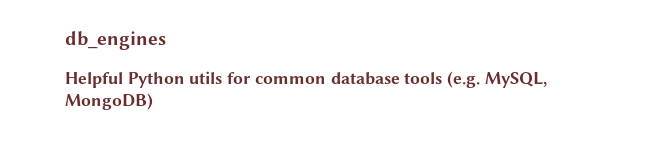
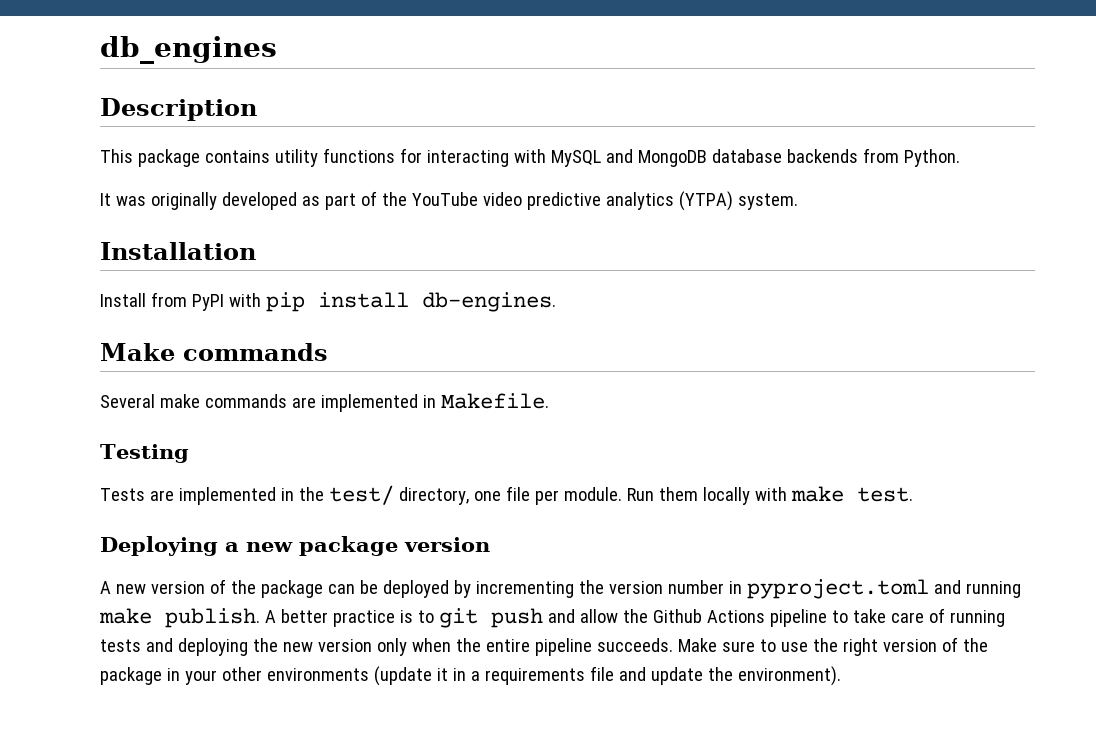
[65,71,547,88] [65,93,153,110] Helpful Python utils for common database tools (e.g. MySQL, MongoDB) -> [100,98,257,121] [100,148,960,167] [100,191,798,211] [100,242,256,260] [100,292,556,312] [100,343,328,361] [100,393,549,412] [100,444,189,463] [100,485,913,505] [100,536,490,556] [100,579,1021,599] [99,608,1005,628] [100,637,988,656] [100,666,841,686] Description // This package contains utility functions for interacting with MySQL and MongoDB database backends from Python. // It was originally developed as part of the YouTube video predictive analytics (YTPA) system. // Installation // Install from PyPI with pip install db-engines. // Make commands // Several make commands are implemented in Makefile. // Testing // Tests are implemented in the test/ directory, one file per module. Run them locally with make test. // Deploying a new package version // A new version of the package can be deployed by incrementing the version number in pyproject.toml and running make publish. A better practice is to git push and allow the Github Actions pipeline to take care of running tests and deploying the new version only when the entire pipeline succeeds. Make sure to use the right version of the package in your other environments (update it in a requirements file and update the environment).

